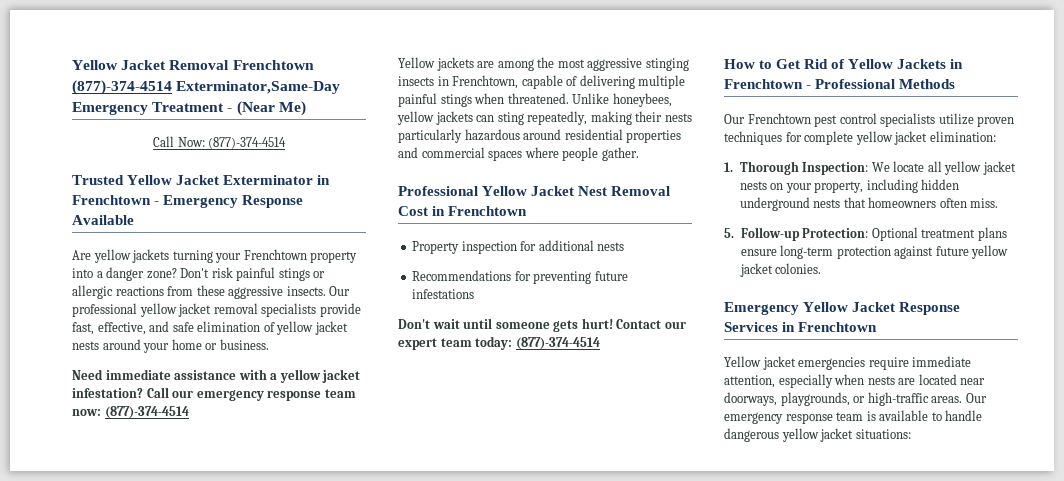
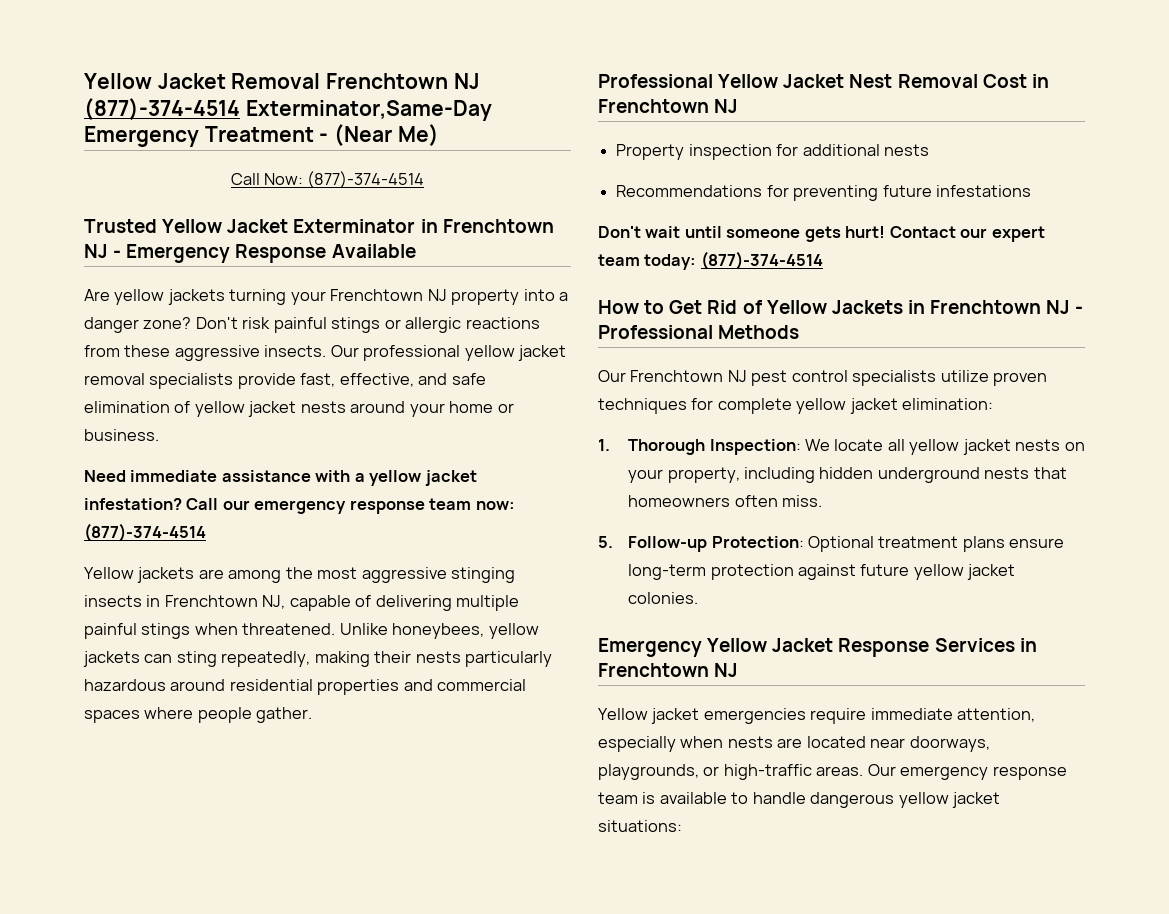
(314, 65) none -> [453,73,480,89] NJ
(151, 200) none -> [84,244,108,258] NJ
(307, 254) none -> [427,289,447,301] NJ
[452,75,519,89] Frenchtown, -> [164,595,286,609] Frenchtown NJ,
(528, 211) none -> [714,99,739,113] NJ
(803, 84) none -> [1046,300,1071,314] NJ
(811, 118) none -> [727,370,747,382] NJ
(878, 327) none -> [714,663,739,677] NJ

